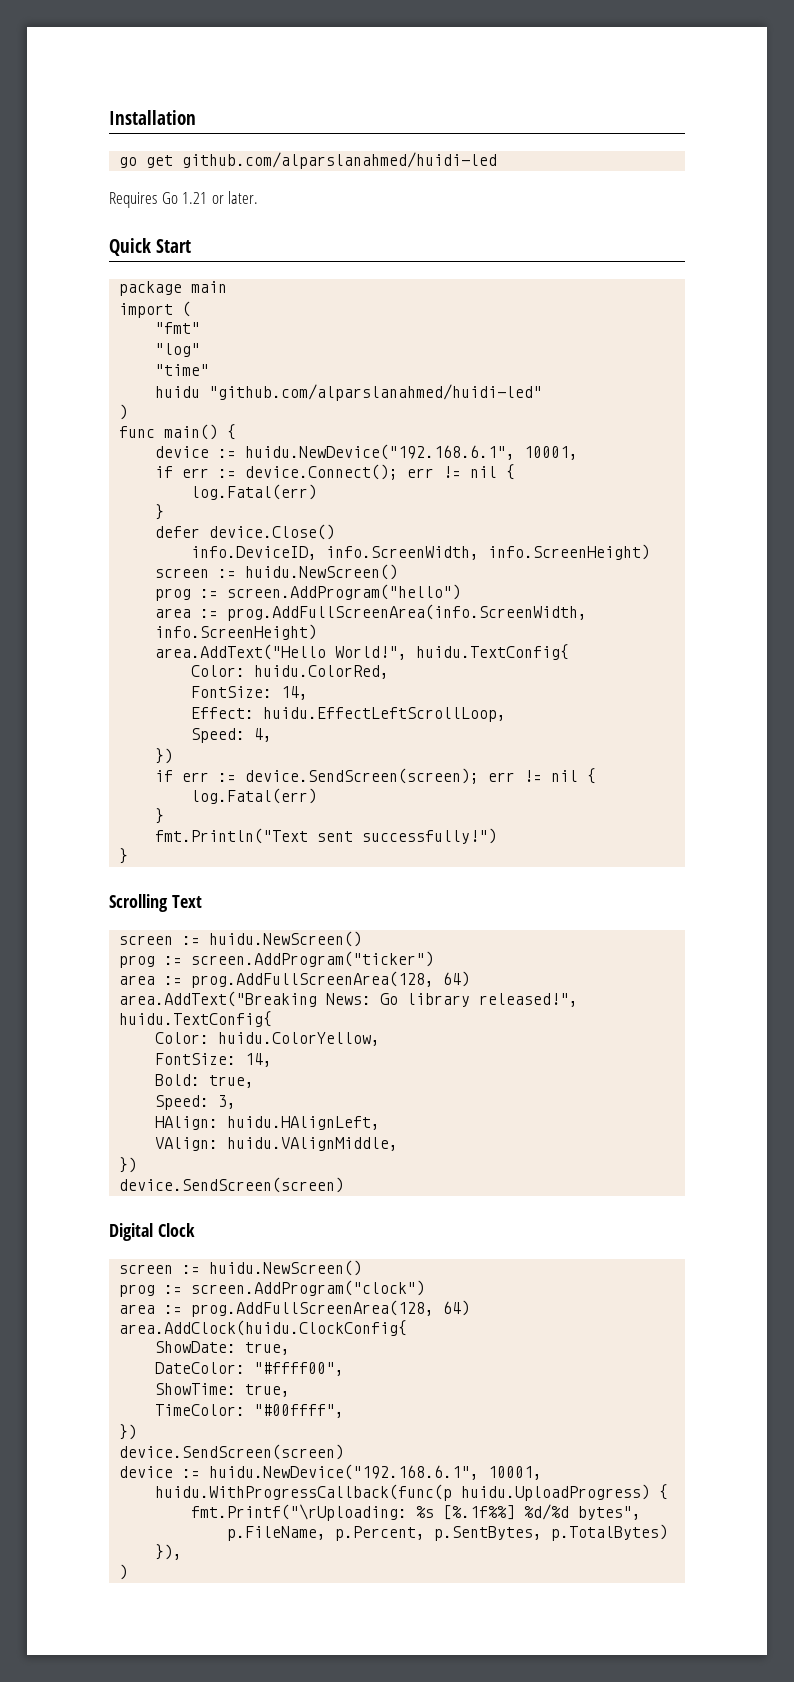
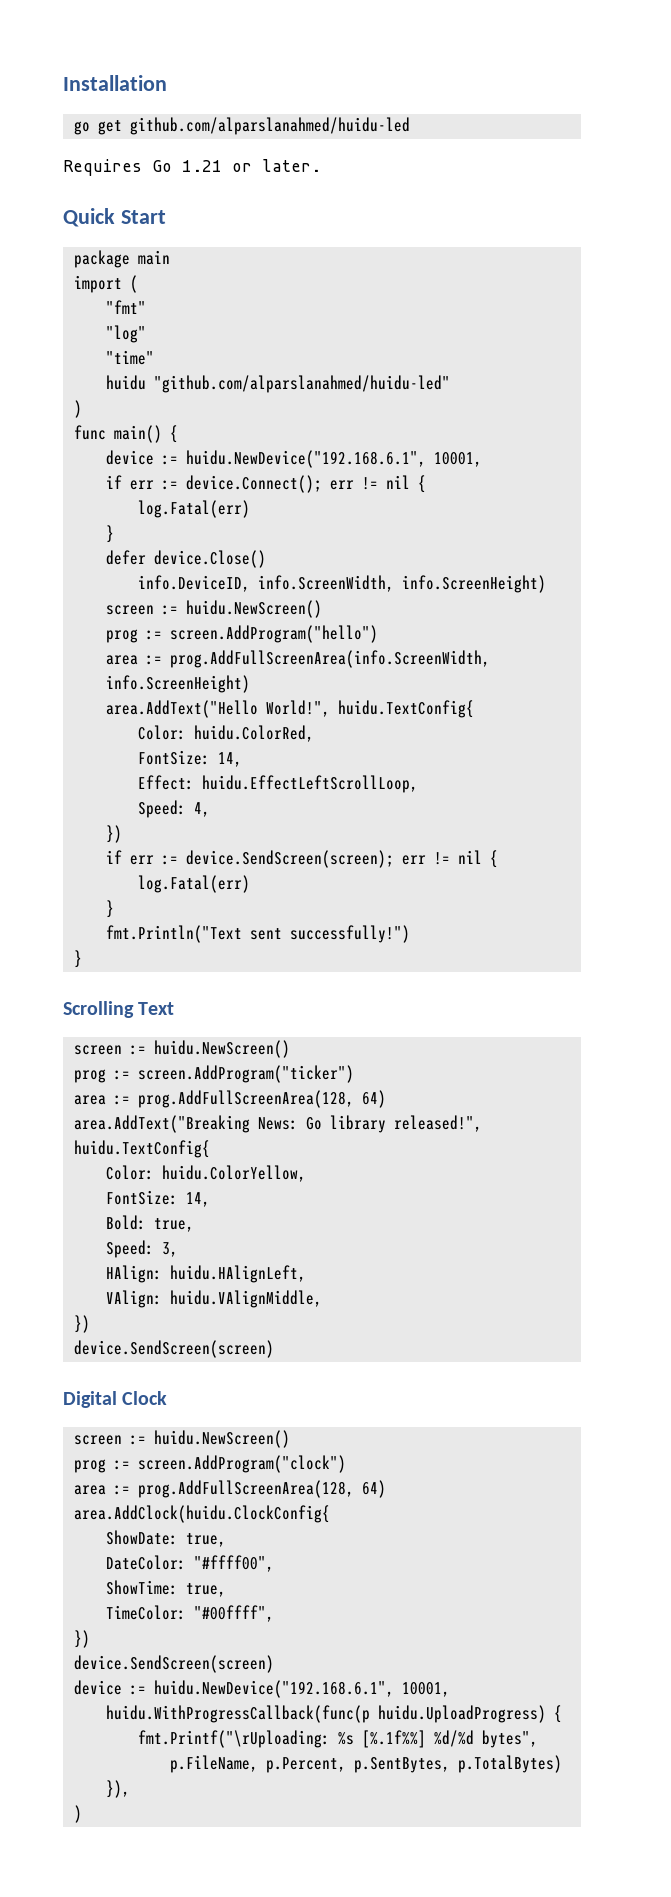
[182,152,498,169] github.com/alparslanahmed/huidi-led -> [129,117,410,135] github.com/alparslanahmed/huidu-led
[209,384,543,401] "github.com/alparslanahmed/huidi-led" -> [153,375,450,393] "github.com/alparslanahmed/huidu-led"

